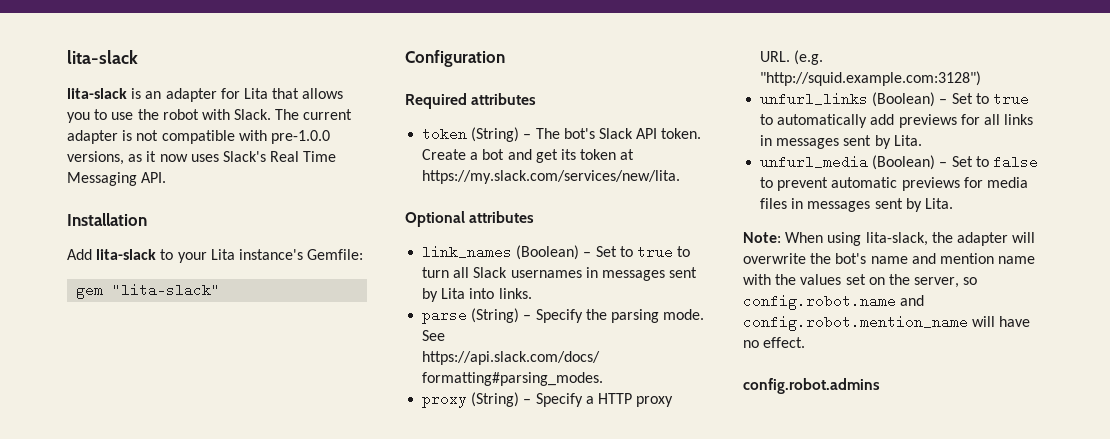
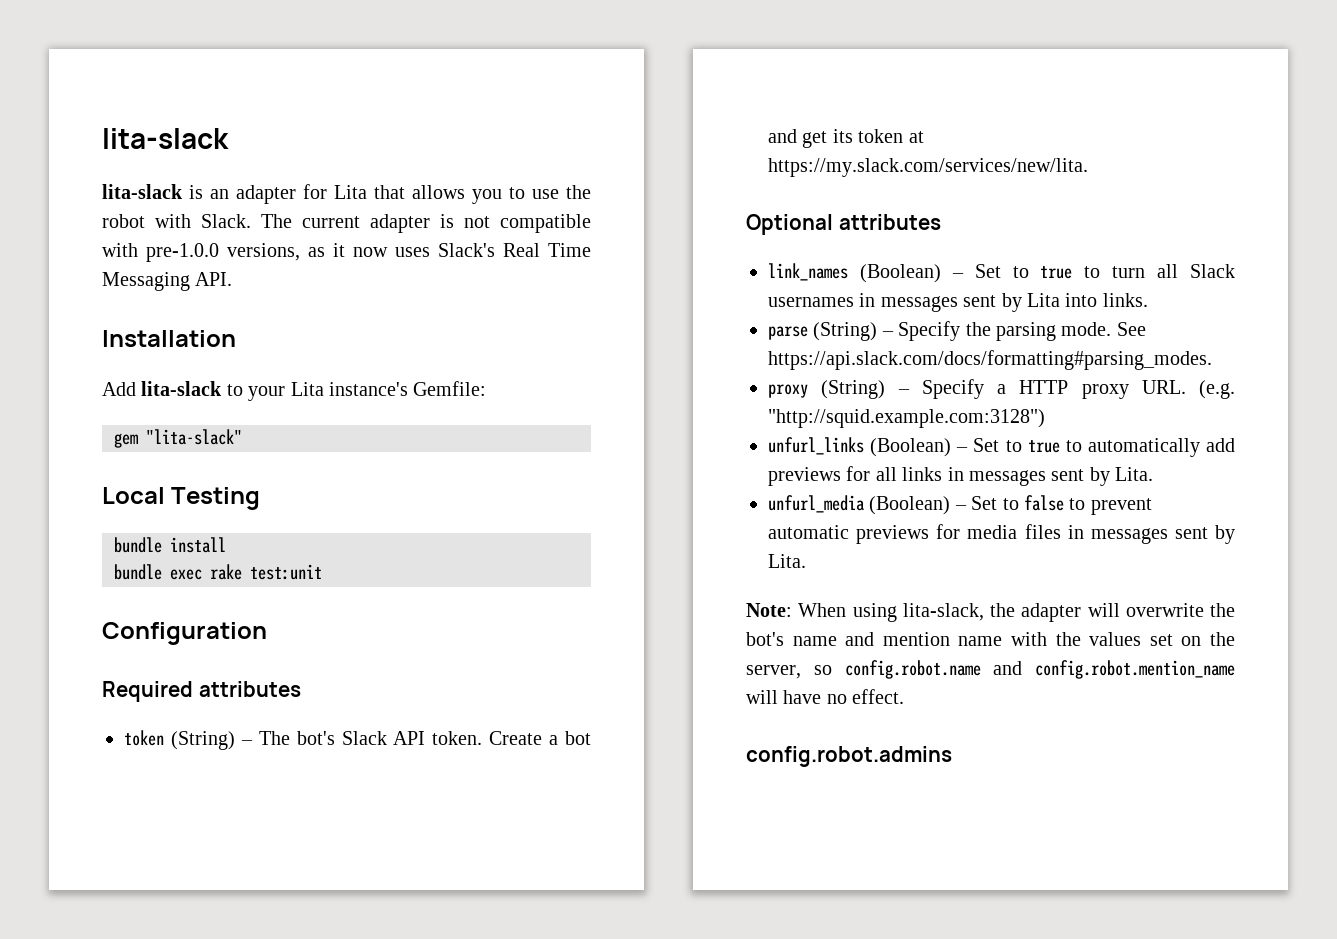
(221, 290) none -> [102,487,261,510] [114,537,226,553] [114,564,322,580] // Local Testing // bundle install // bundle exec rake test:unit

